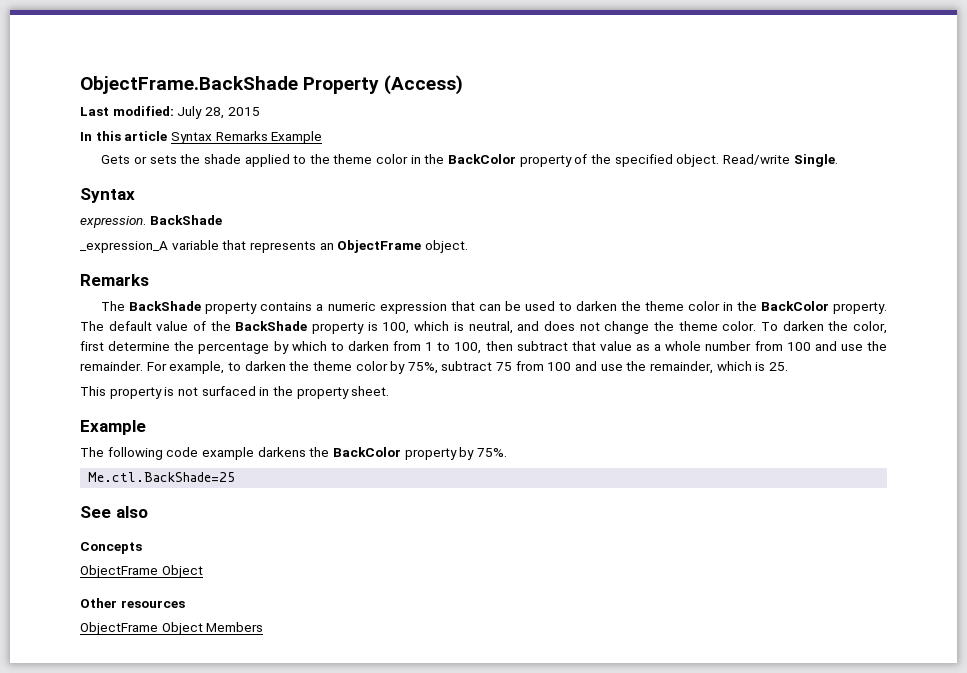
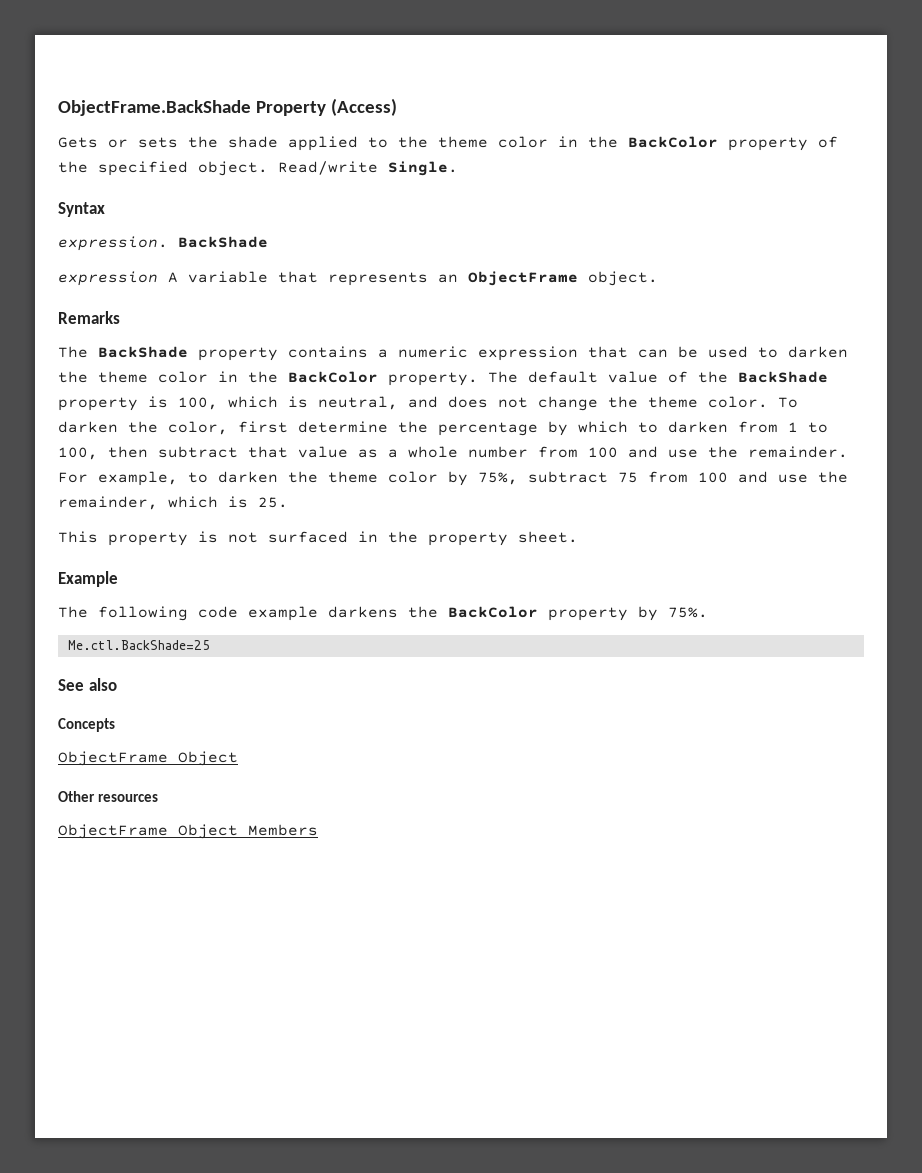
[80,106,260,119] [80,131,323,144] // Last modified: July 28, 2015 // In this article Syntax Remarks Example -> (397, 107) none
[80,241,168,253] _expression_A -> [58,271,178,286] expression A

